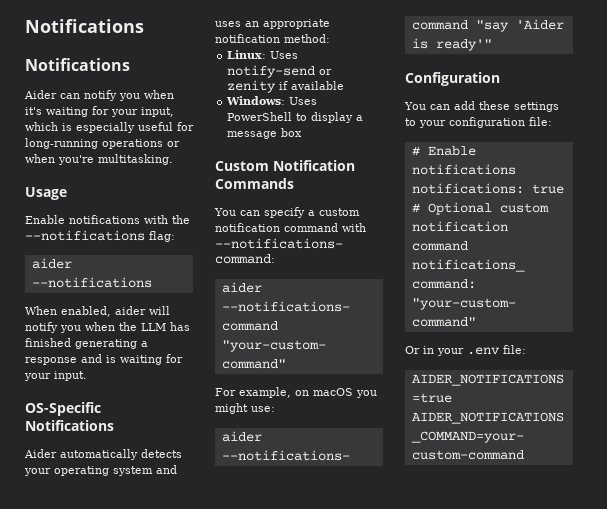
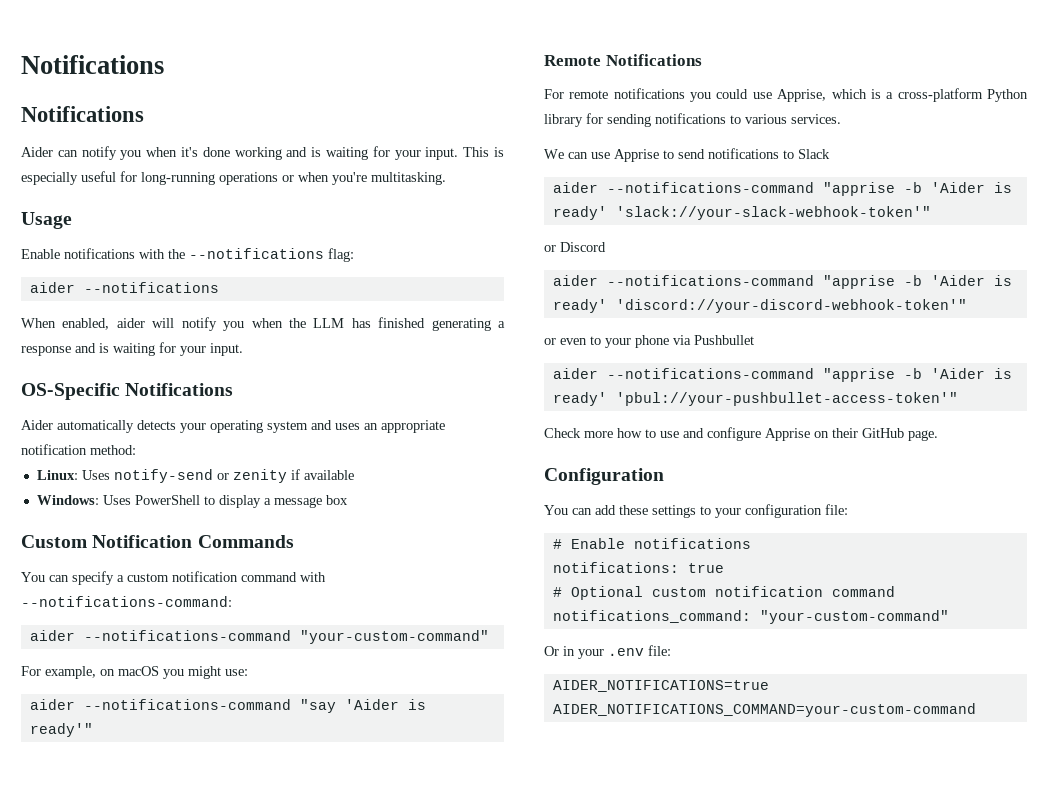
[46,106,174,117] [25,122,58,131] waiting for your input, which -> [202,146,490,160] done working and is waiting for your input. This
(492, 45) none -> [544,54,702,66] [544,88,1028,102] [544,113,841,127] [544,148,830,162] [552,182,1012,196] [552,206,931,220] [544,242,606,252] [552,275,1012,289] [552,299,967,313] [544,335,754,348] [552,368,1012,382] [552,392,958,406] [544,427,938,441] // Remote Notifications // For remote notifications you could use Apprise, which is a cross-platform Python library for sending notifications to various services. // We can use Apprise to send notifications to Slack // aider --notifications-command "apprise -b 'Aider is ready' 'slack://your-slack-webhook-token'" // or Discord // aider --notifications-command "apprise -b 'Aider is ready' 'discord://your-discord-webhook-token'" // or even to your phone via Pushbullet // aider --notifications-command "apprise -b 'Aider is ready' 'pbul://your-pushbullet-access-token'" // Check more how to use and configure Apprise on their GitHub page.

